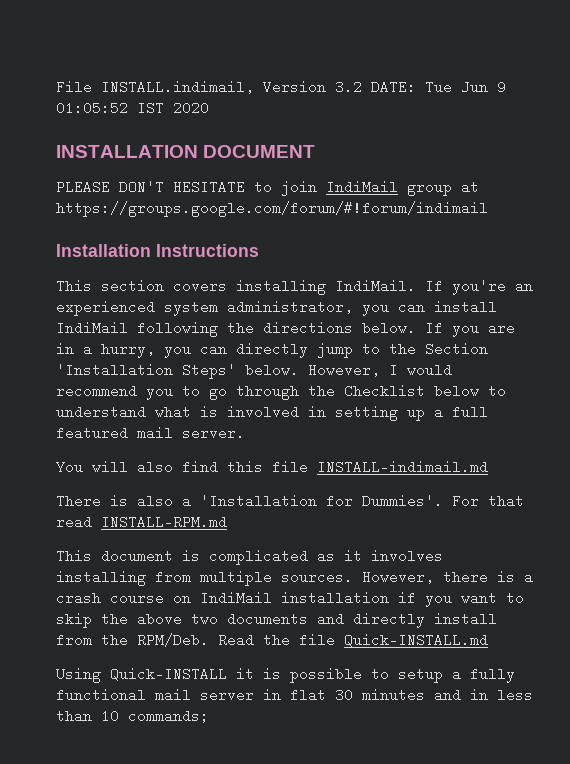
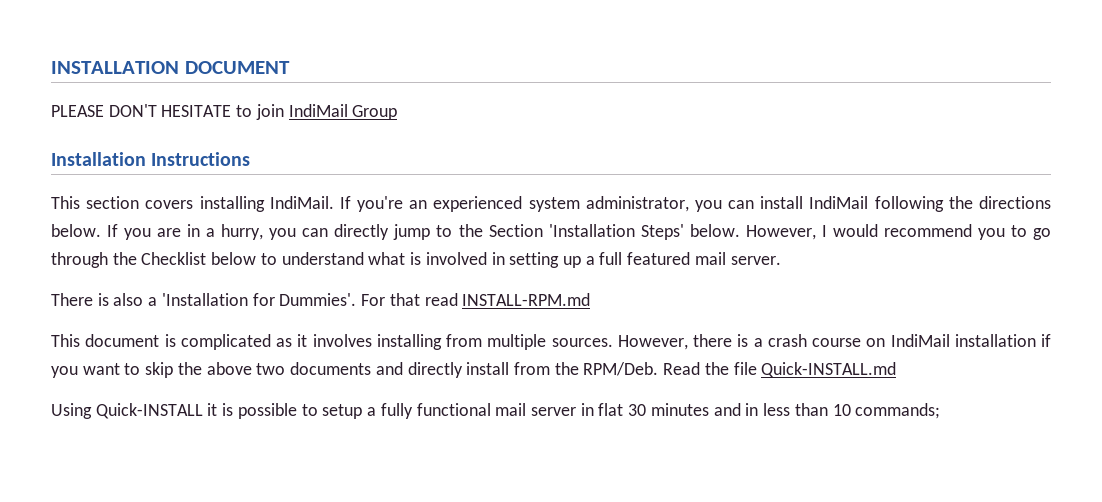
[56,80,506,94] [56,101,209,115] File INSTALL.indimail, Version 3.2 DATE: Tue Jun 9 01:05:52 IST 2020 // -> (51, 67) none
[407,180,479,196] [56,201,488,217] group at https://groups.google.com/forum/#!forum/indimail -> [352,105,398,120] Group
[56,460,488,474] // You will also find this file INSTALL-indimail.md -> (781, 260) none

